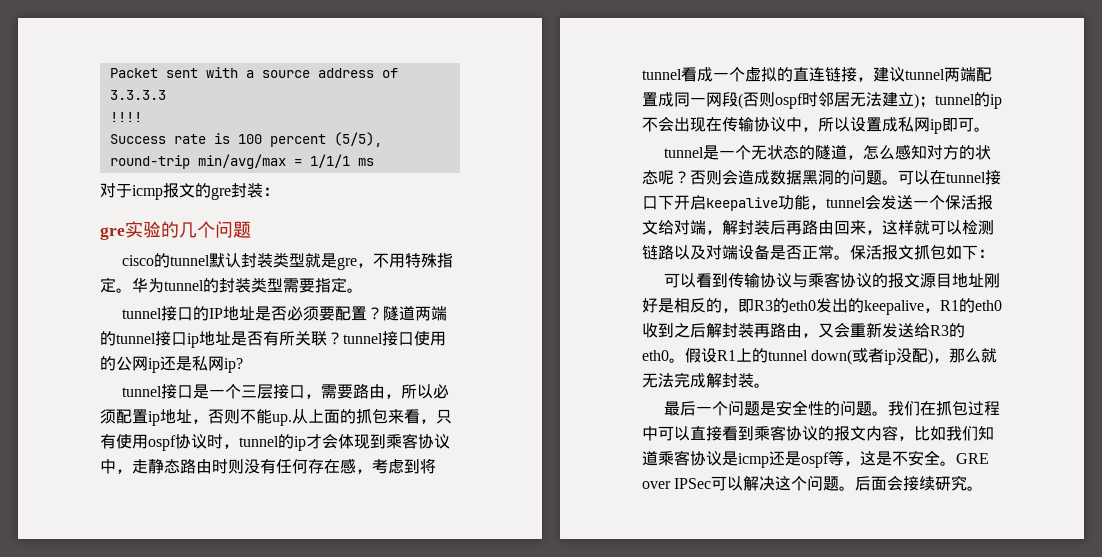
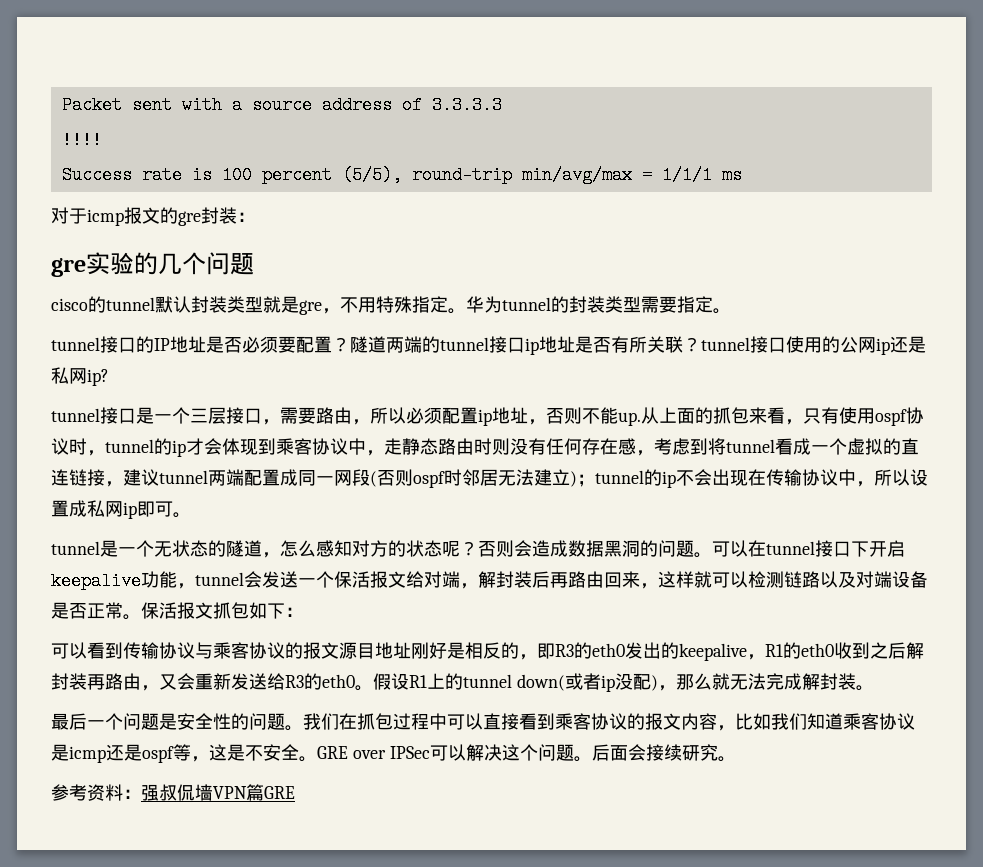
(984, 488) none -> [51,784,295,801] // 参考资料：强叔侃墙VPN篇GRE

